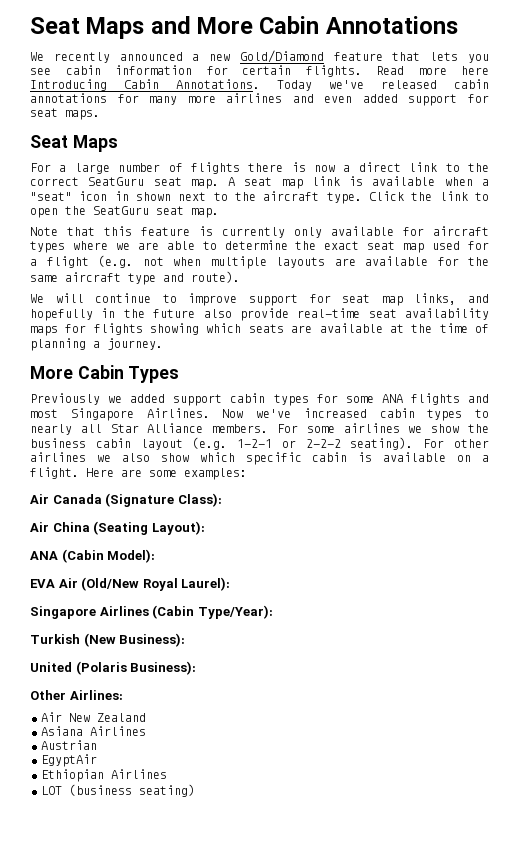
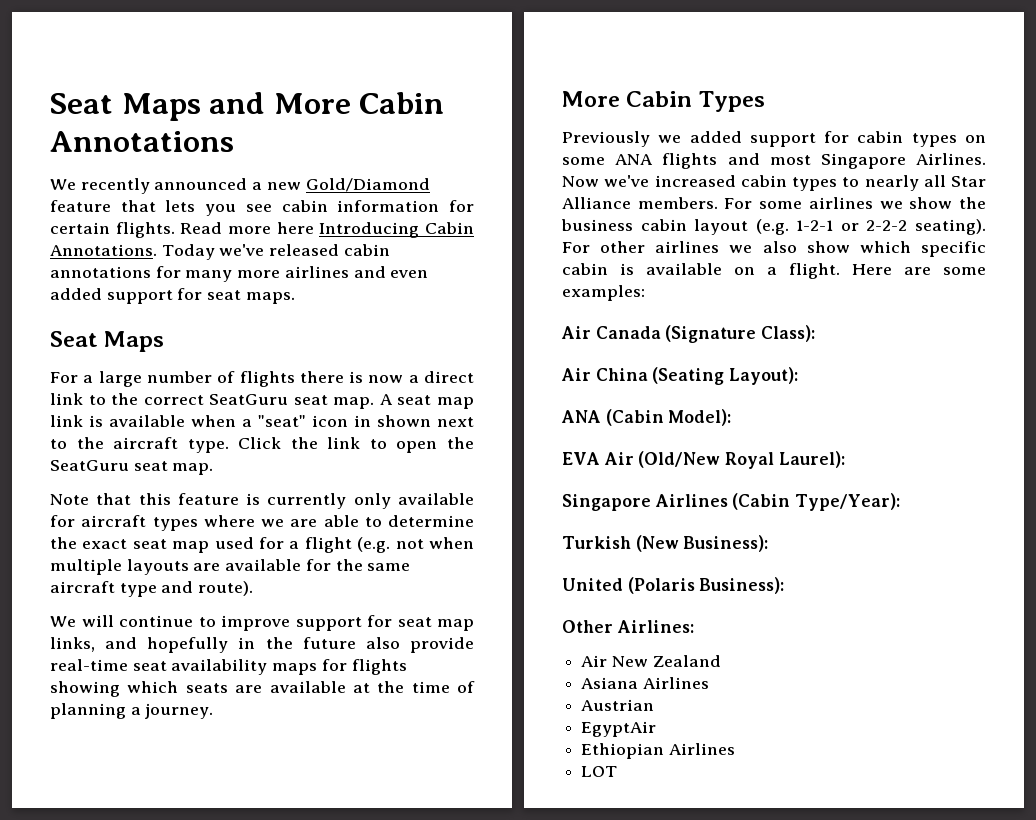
[230,393,338,406] cabin types for -> [824,131,986,147] for cabin types on
[69,784,195,797] (business seating) -> (618, 771) none

